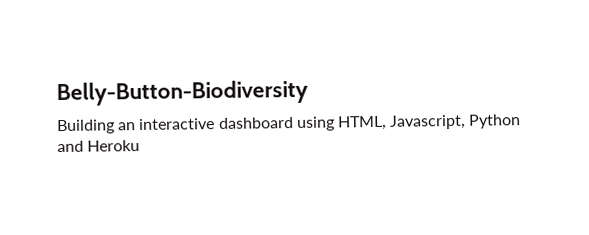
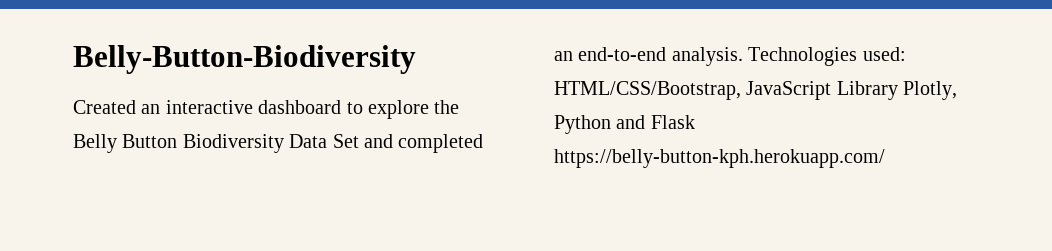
[57,119,115,135] Building -> [73,100,136,114] Created
[295,114,522,131] [57,139,141,153] using HTML, Javascript, Python and Heroku -> [346,100,460,119] [73,134,484,153] [554,47,906,66] [554,81,958,100] [554,115,695,134] [554,149,885,168] to explore the Belly Button Biodiversity Data Set and completed an end-to-end analysis. Technologies used: HTML/CSS/Bootstrap, JavaScript Library Plotly, Python and Flask https://belly-button-kph.herokuapp.com/

